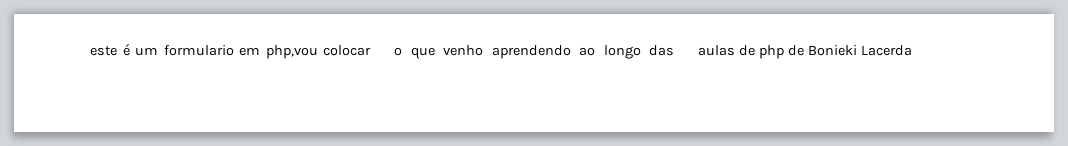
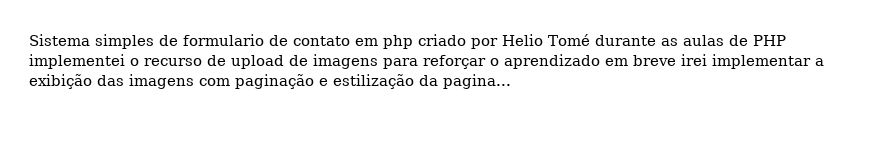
[90,43,912,59] este é um formulario em php,vou colocar o que venho aprendendo ao longo das aulas de php de Bonieki Lacerda -> [29,34,786,49] [29,54,824,69] [29,74,511,89] Sistema simples de formulario de contato em php criado por Helio Tomé durante as aulas de PHP implementei o recurso de upload de imagens para reforçar o aprendizado em breve irei implementar a exibição das imagens com paginação e estilização da pagina...

